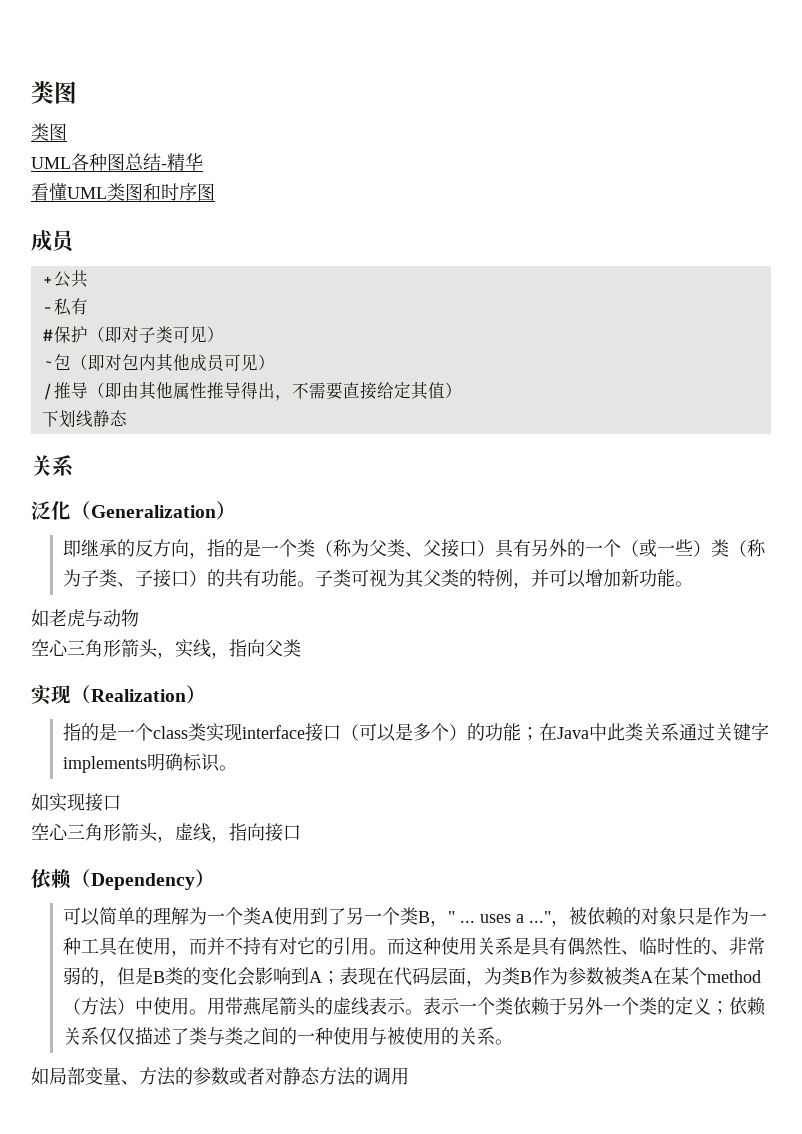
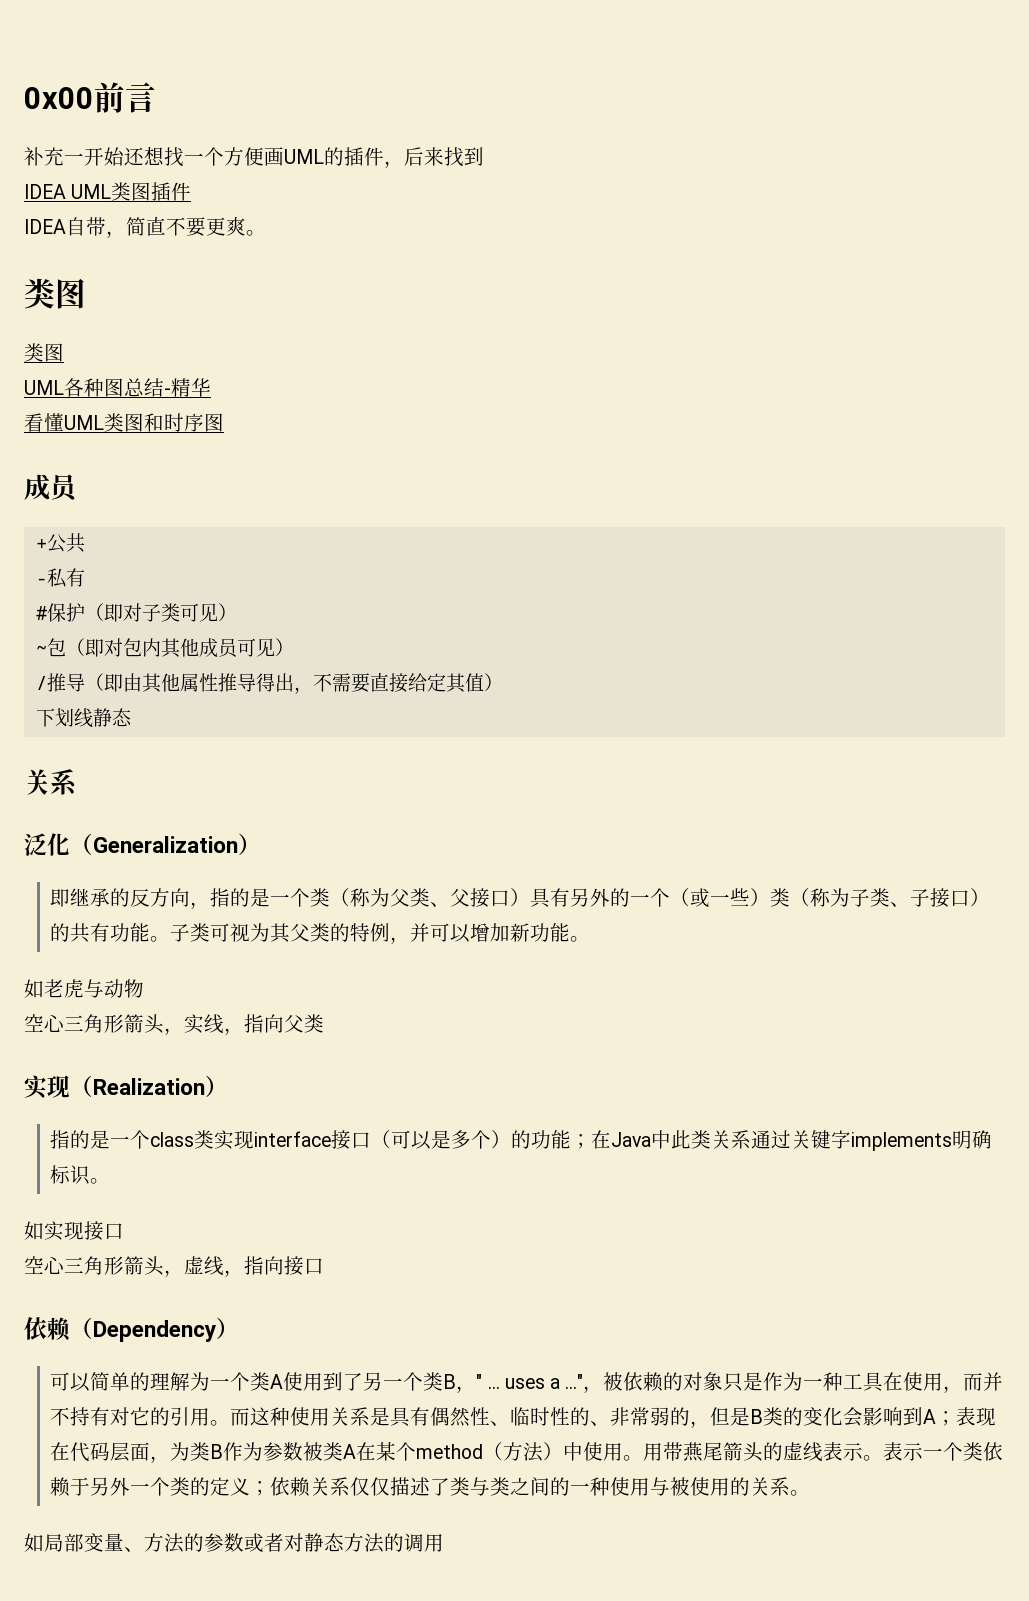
(31, 92) none -> [24,82,156,113] [24,146,484,168] [24,182,192,201] [24,216,266,238] 0x00前言 // 补充一开始还想找一个方便画UML的插件，后来找到 // IDEA UML类图插件 // IDEA自带，简直不要更爽。 //

